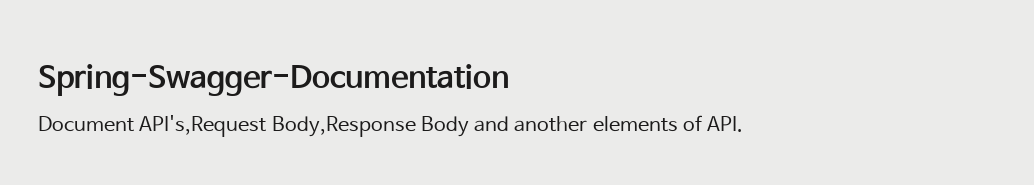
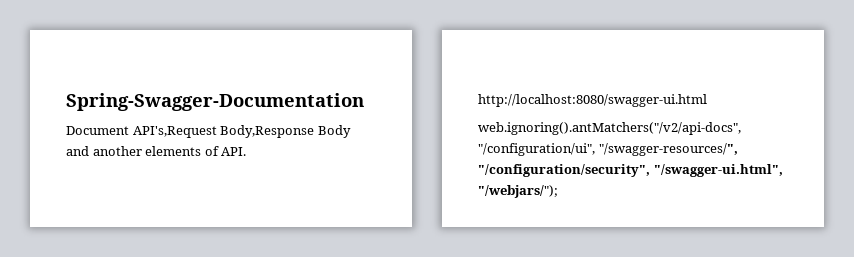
(744, 124) none -> [478,94,707,107] [478,122,741,135] [478,143,738,156] [478,164,783,177] [478,185,558,198] http://localhost:8080/swagger-ui.html // web.ignoring().antMatchers("/v2/api-docs", "/configuration/ui", "/swagger-resources/", "/configuration/security", "/swagger-ui.html", "/webjars/");

